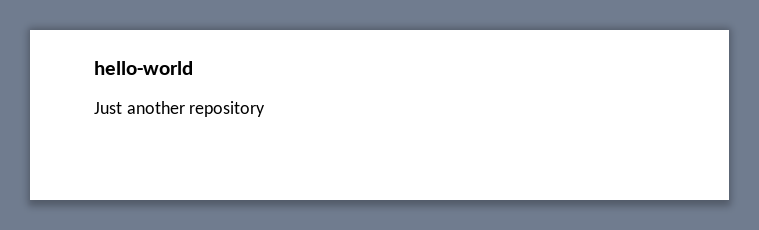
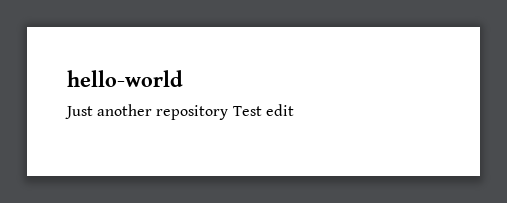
(266, 109) none -> [232,104,294,116] Test edit

